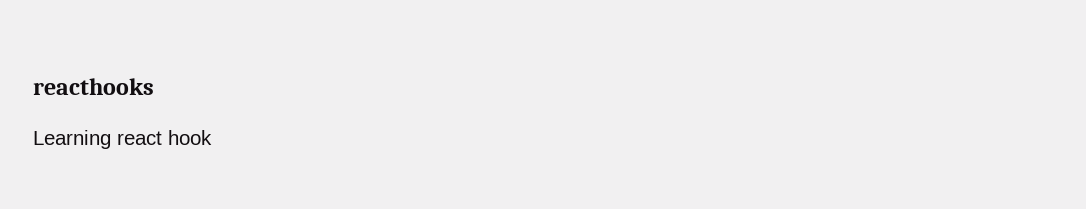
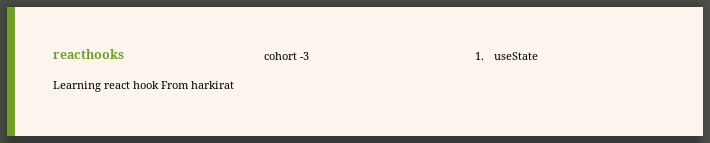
(212, 137) none -> [161,81,234,89] [264,52,309,60] [475,52,539,60] From harkirat cohort -3 // 1. useState

